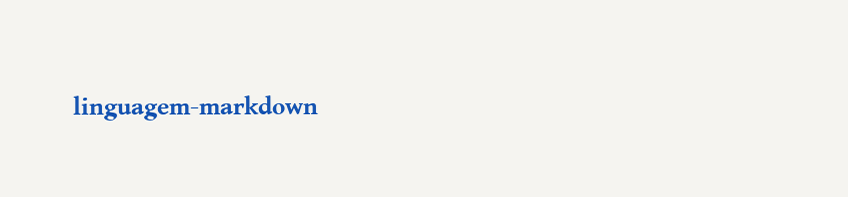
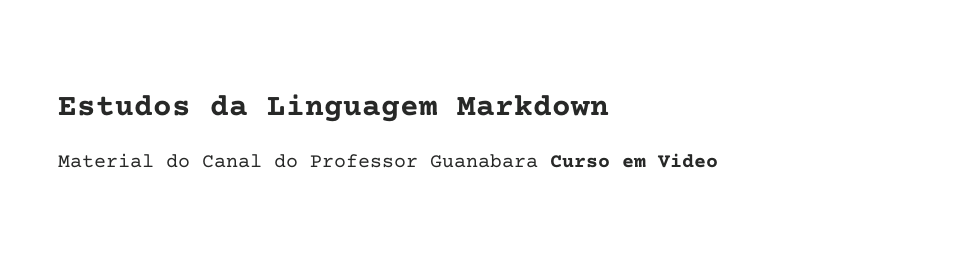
[72,95,319,121] linguagem-markdown -> [58,94,609,122] [58,153,718,168] Estudos da Linguagem Markdown // Material do Canal do Professor Guanabara Curso em Video

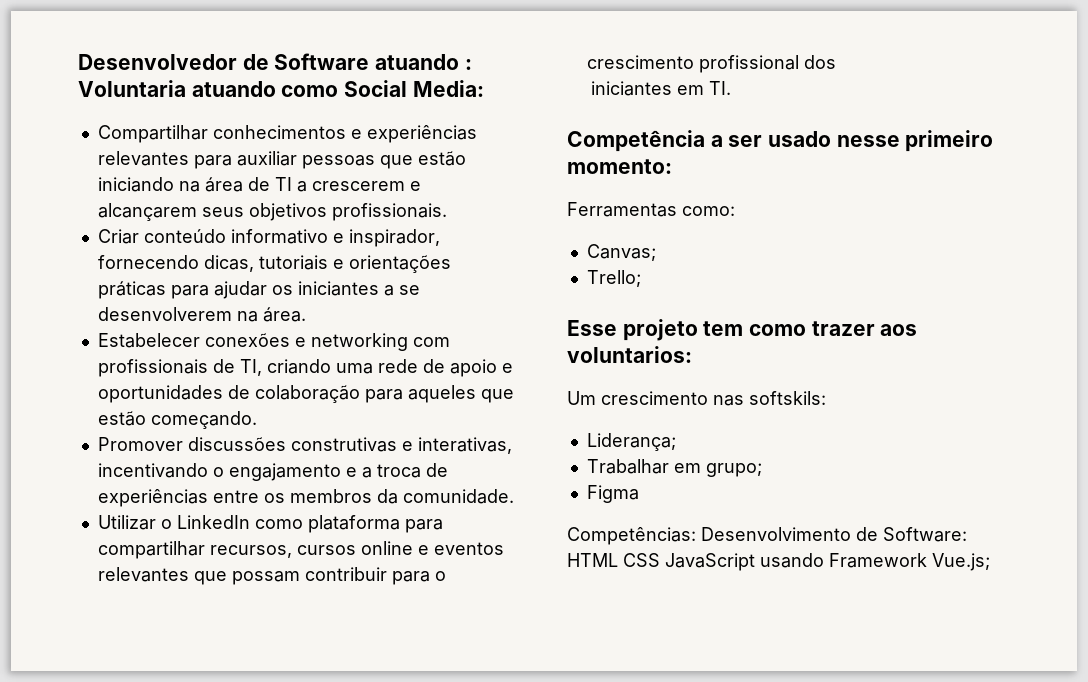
[58,94,609,122] [58,153,718,168] Estudos da Linguagem Markdown // Material do Canal do Professor Guanabara Curso em Video -> [78,53,472,70] [78,80,484,97] [97,125,477,143] [97,151,466,169] [97,177,421,192] [97,203,447,221] [97,229,440,247] [97,255,451,273] [97,281,420,299] [97,307,306,322] [97,333,450,351] [97,359,513,377] [97,385,514,403] [97,411,257,429] [97,437,512,454] [97,463,448,481] [97,489,514,507] [97,515,443,533] [97,541,504,559] [97,567,446,585] [586,55,836,73] [591,81,732,96] [567,130,994,152] [567,159,672,174] [567,202,735,217] [586,244,656,261] [586,270,641,287] [567,319,918,341] [567,346,692,363] [567,391,826,406] [586,433,676,451] [586,459,762,477] [586,485,639,503] [567,527,967,545] [567,553,990,571] Desenvolvedor de Software atuando : Voluntaria atuando como Social Media: // Compartilhar conhecimentos e experiências relevantes para auxiliar pessoas que estão iniciando na área de TI a crescerem e alcançarem seus objetivos profissionais. // Criar conteúdo informativo e inspirador, fornecendo dicas, tutoriais e orientações práticas para ajudar os iniciantes a se desenvolverem na área. // Estabelecer conexões e networking com profissionais de TI, criando uma rede de apoio e oportunidades de colaboração para aqueles que estão começando. // Promover discussões construtivas e interativas, incentivando o engajamento e a troca de experiências entre os membros da comunidade. // Utilizar o LinkedIn como plataforma para compartilhar recursos, cursos online e eventos relevantes que possam contribuir para o crescimento profissional dos // iniciantes em TI. // Competência a ser usado nesse primeiro momento: // Ferramentas como: // Canvas; // Trello; // Esse projeto tem como trazer aos voluntarios: // Um crescimento nas softskils: // Liderança; // Trabalhar em grupo; // Figma // Competências: Desenvolvimento de Software: HTML CSS JavaScript usando Framework Vue.js;

